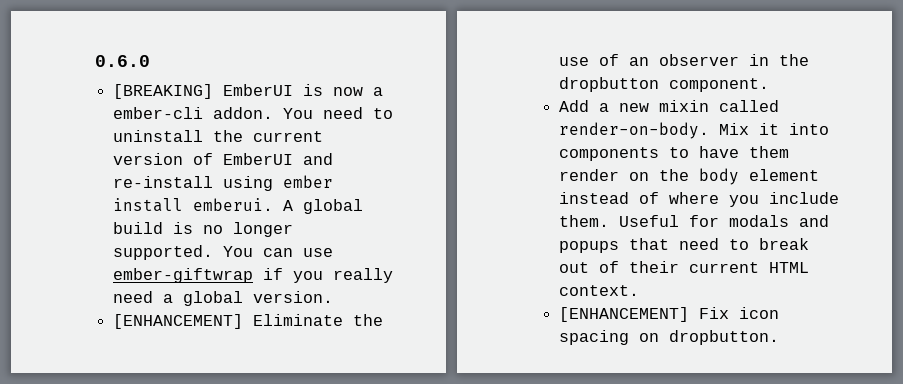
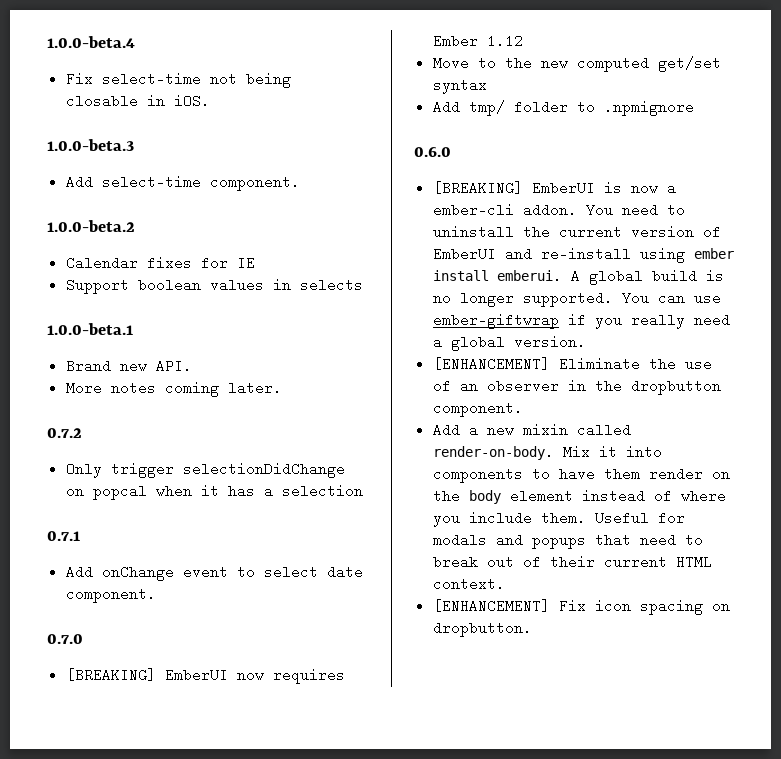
(95, 61) none -> [47,36,135,48] [65,72,291,88] [65,94,210,108] [47,139,134,151] [65,175,300,191] [47,220,135,232] [65,256,255,270] [65,278,363,294] [47,323,133,335] [65,359,192,373] [65,381,282,397] [47,428,82,438] [65,462,345,478] [65,484,363,500] [47,531,80,541] [65,565,363,581] [65,587,156,603] [47,634,83,644] [65,668,345,684] [432,34,523,48] [432,56,721,72] [432,78,487,94] [432,100,694,116] 1.0.0-beta.4 // Fix select-time not being closable in iOS. // 1.0.0-beta.3 // Add select-time component. // 1.0.0-beta.2 // Calendar fixes for IE // Support boolean values in selects // 1.0.0-beta.1 // Brand new API. // More notes coming later. // 0.7.2 // Only trigger selectionDidChange on popcal when it has a selection // 0.7.1 // Add onChange event to select date component. // 0.7.0 // [BREAKING] EmberUI now requires Ember 1.12 // Move to the new computed get/set syntax // Add tmp/ folder to .npmignore //

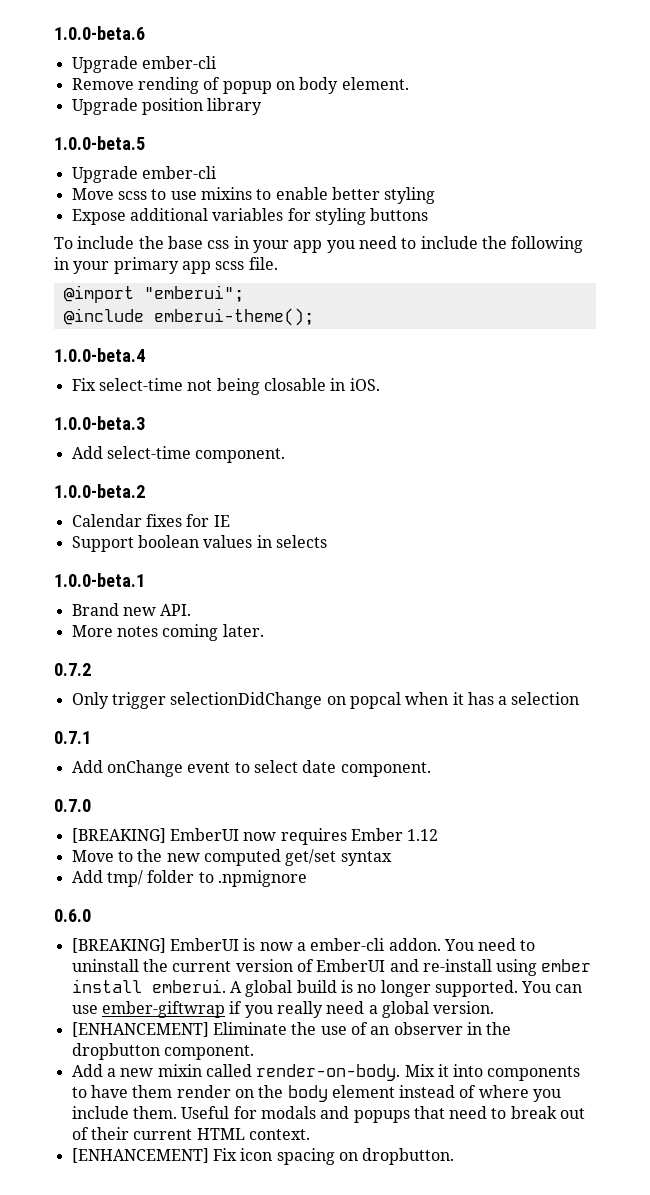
(47, 42) none -> [54,26,145,40] [71,56,216,73] [71,77,409,94] [71,98,263,115] [54,136,145,150] [71,166,216,183] [71,187,436,204] [71,208,429,225] [54,236,584,253] [54,257,278,274] [63,285,244,303] [63,308,314,326] 1.0.0-beta.6 // Upgrade ember-cli // Remove rending of popup on body element. // Upgrade position library // 1.0.0-beta.5 // Upgrade ember-cli // Move scss to use mixins to enable better styling // Expose additional variables for styling buttons // To include the base css in your app you need to include the following in your primary app scss file. // @import "emberui"; // @include emberui-theme(); //

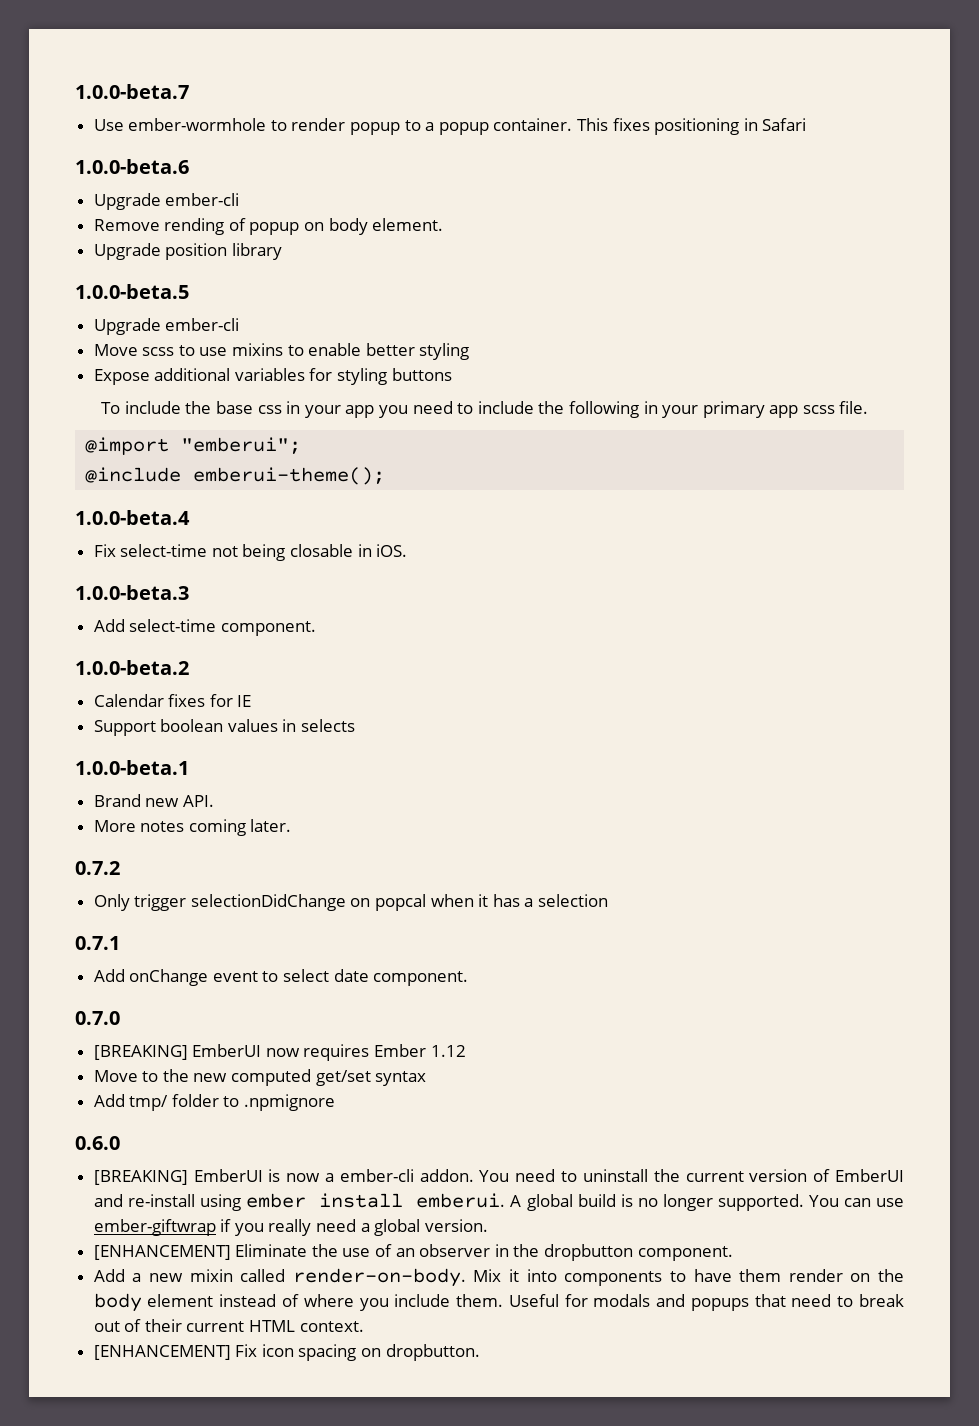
(54, 33) none -> [75,84,189,99] [93,118,807,135] 1.0.0-beta.7 // Use ember-wormhole to render popup to a popup container. This fixes positioning in Safari //

